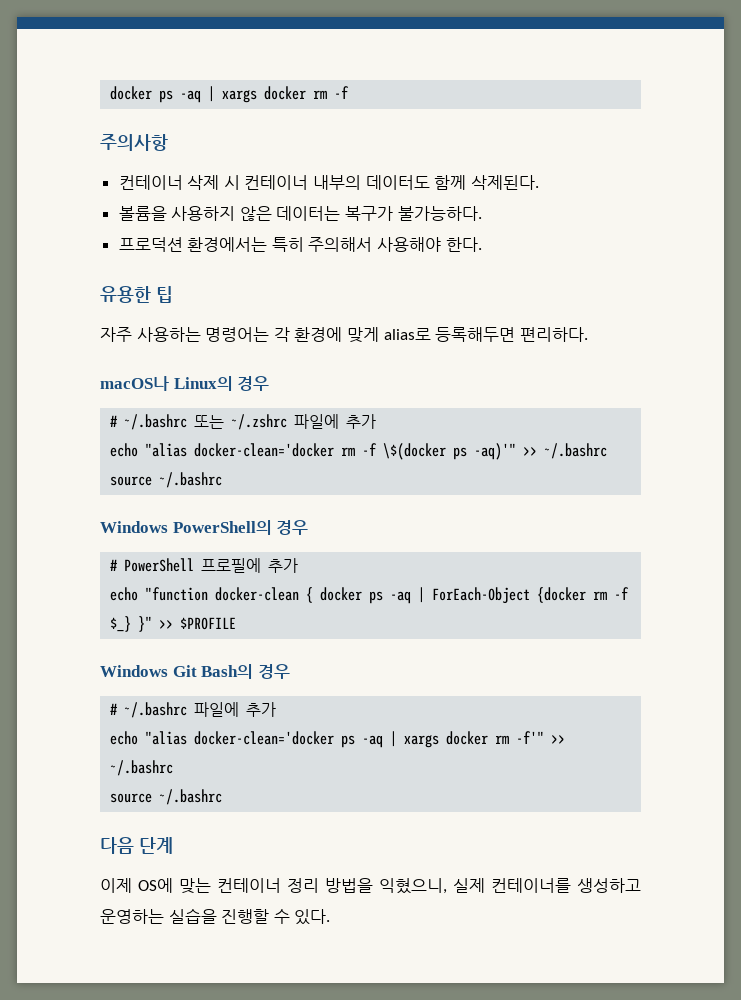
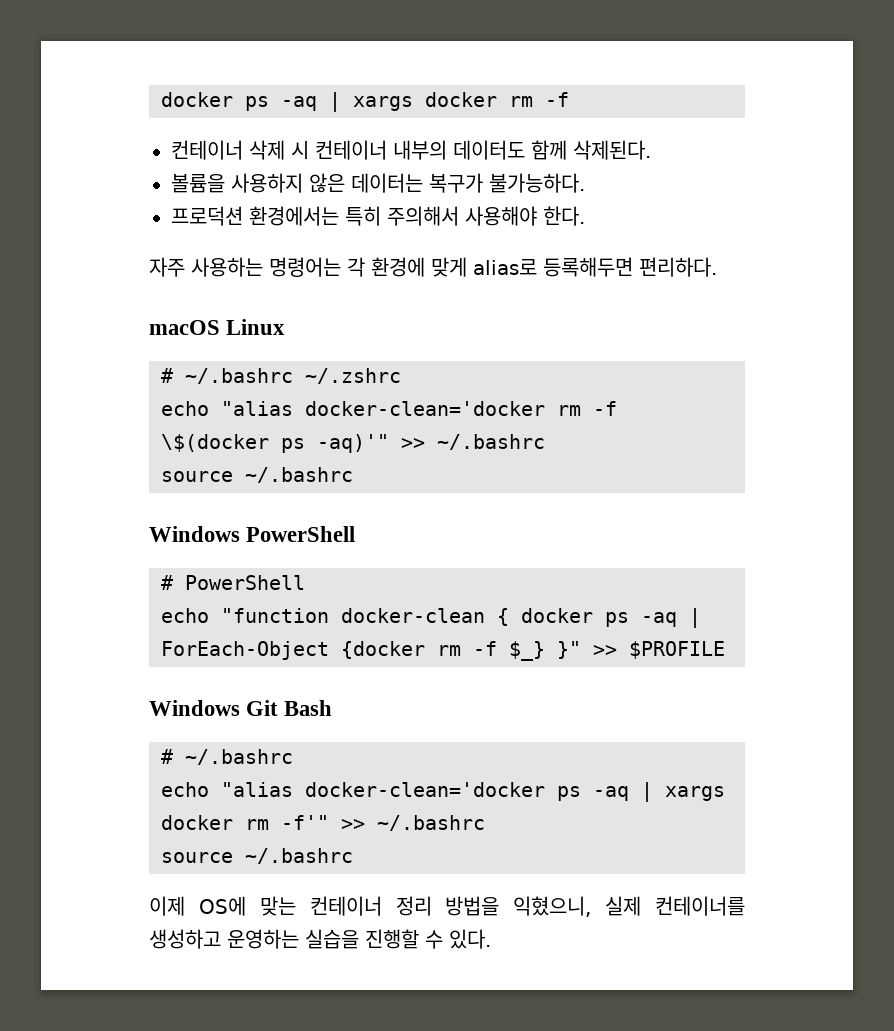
[100,134,168,151] // 주의사항 -> (569, 99) none
[100,286,173,303] // 유용한 팁 -> (585, 216) none
[100,376,270,391] [110,414,225,430] macOS나 Linux의 경우 // # ~/.bashrc 또는 -> [149,319,286,335] [161,368,293,384] macOS Linux // # ~/.bashrc
[294,414,377,429] 파일에 추가 -> (401, 376) none
[172,520,309,535] PowerShell의 경우 -> [246,526,356,542] PowerShell
[201,558,299,573] 프로필에 추가 -> (305, 582) none
[201,664,290,679] [110,702,277,718] Bash의 경우 // # ~/.bashrc 파일에 추가 -> [284,700,333,716] [161,749,293,765] Bash // # ~/.bashrc
[100,837,173,854] // 다음 단계 -> (353, 856) none

